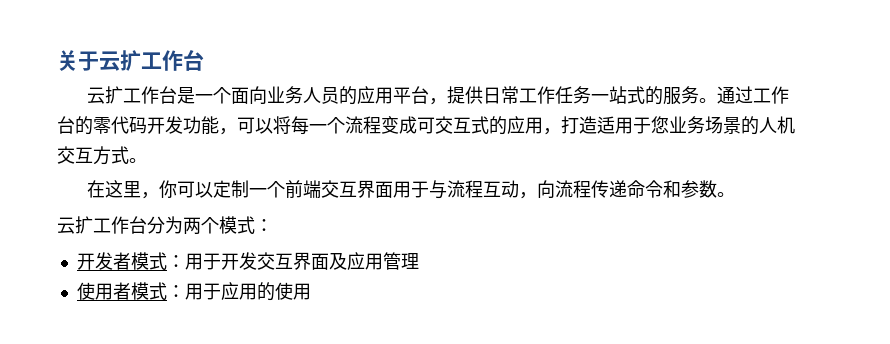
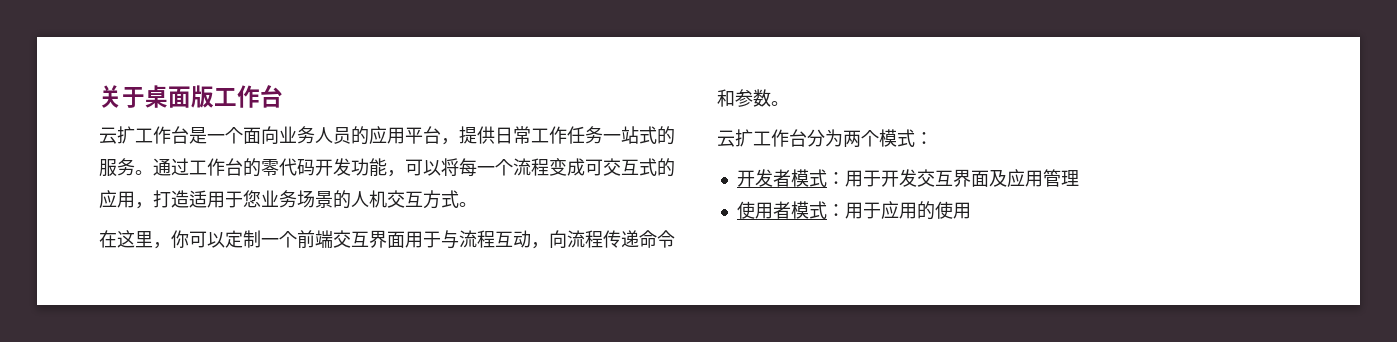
[99,50,141,71] 云扩 -> [145,85,214,108] 桌面版

